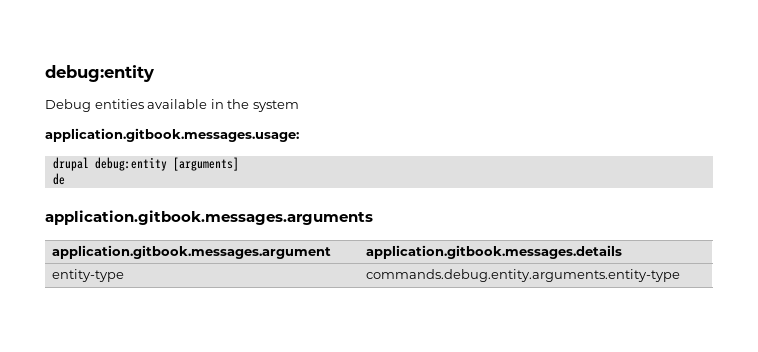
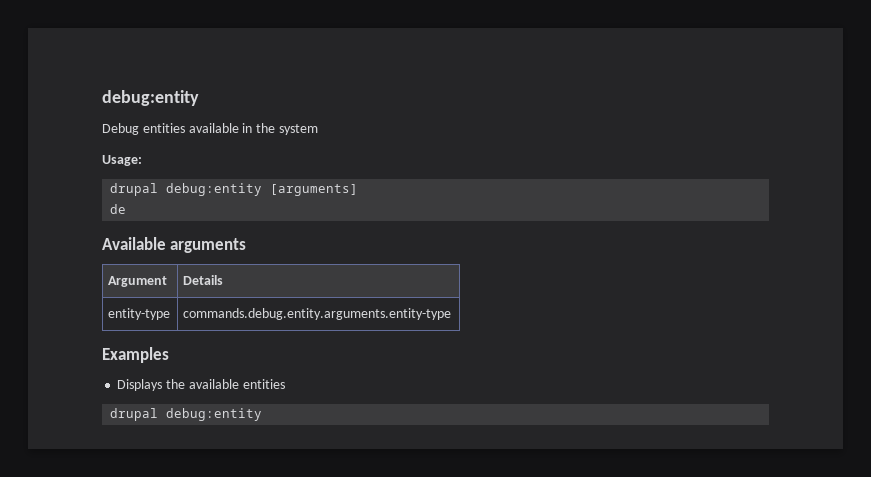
[45,128,299,142] application.gitbook.messages.usage: -> [102,155,142,166] Usage:
[45,210,373,225] [51,245,331,259] [365,245,622,259] [51,269,124,282] [365,269,680,282] application.gitbook.messages.arguments // application.gitbook.messages.argument | application.gitbook.messages.details // entity-type | commands.debug.entity.arguments.entity-type -> [102,237,247,253] [108,276,168,287] [183,275,224,285] [108,308,171,320] [183,308,452,320] [102,347,169,363] [117,379,285,391] [110,408,263,421] Available arguments // Argument | Details // entity-type | commands.debug.entity.arguments.entity-type // Examples // Displays the available entities // drupal debug:entity

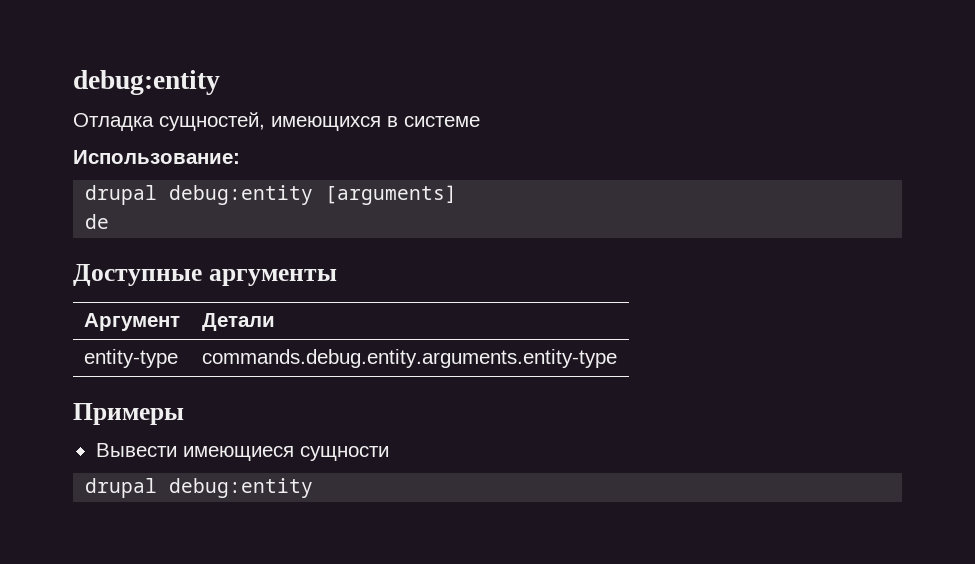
[102,123,318,135] [102,155,142,166] [110,183,359,196] [110,204,127,214] [102,237,247,253] [108,276,168,287] [183,275,224,285] [108,308,171,320] [183,308,452,320] [102,347,169,363] [117,379,285,391] Debug entities available in the system // Usage: // drupal debug:entity [arguments] // de // Available arguments // Argument | Details // entity-type | commands.debug.entity.arguments.entity-type // Examples // Displays the available entities -> [73,112,480,131] [73,150,240,164] [85,185,458,205] [85,214,110,229] [73,264,337,286] [83,313,180,331] [201,313,275,331] [83,349,178,368] [201,349,617,368] [73,403,184,425] [95,443,389,461] Отладка сущностей, имеющихся в системе // Использование: // drupal debug:entity [arguments] // de // Доступные аргументы // Аргумент | Детали // entity-type | commands.debug.entity.arguments.entity-type // Примеры // Вывести имеющиеся сущности

